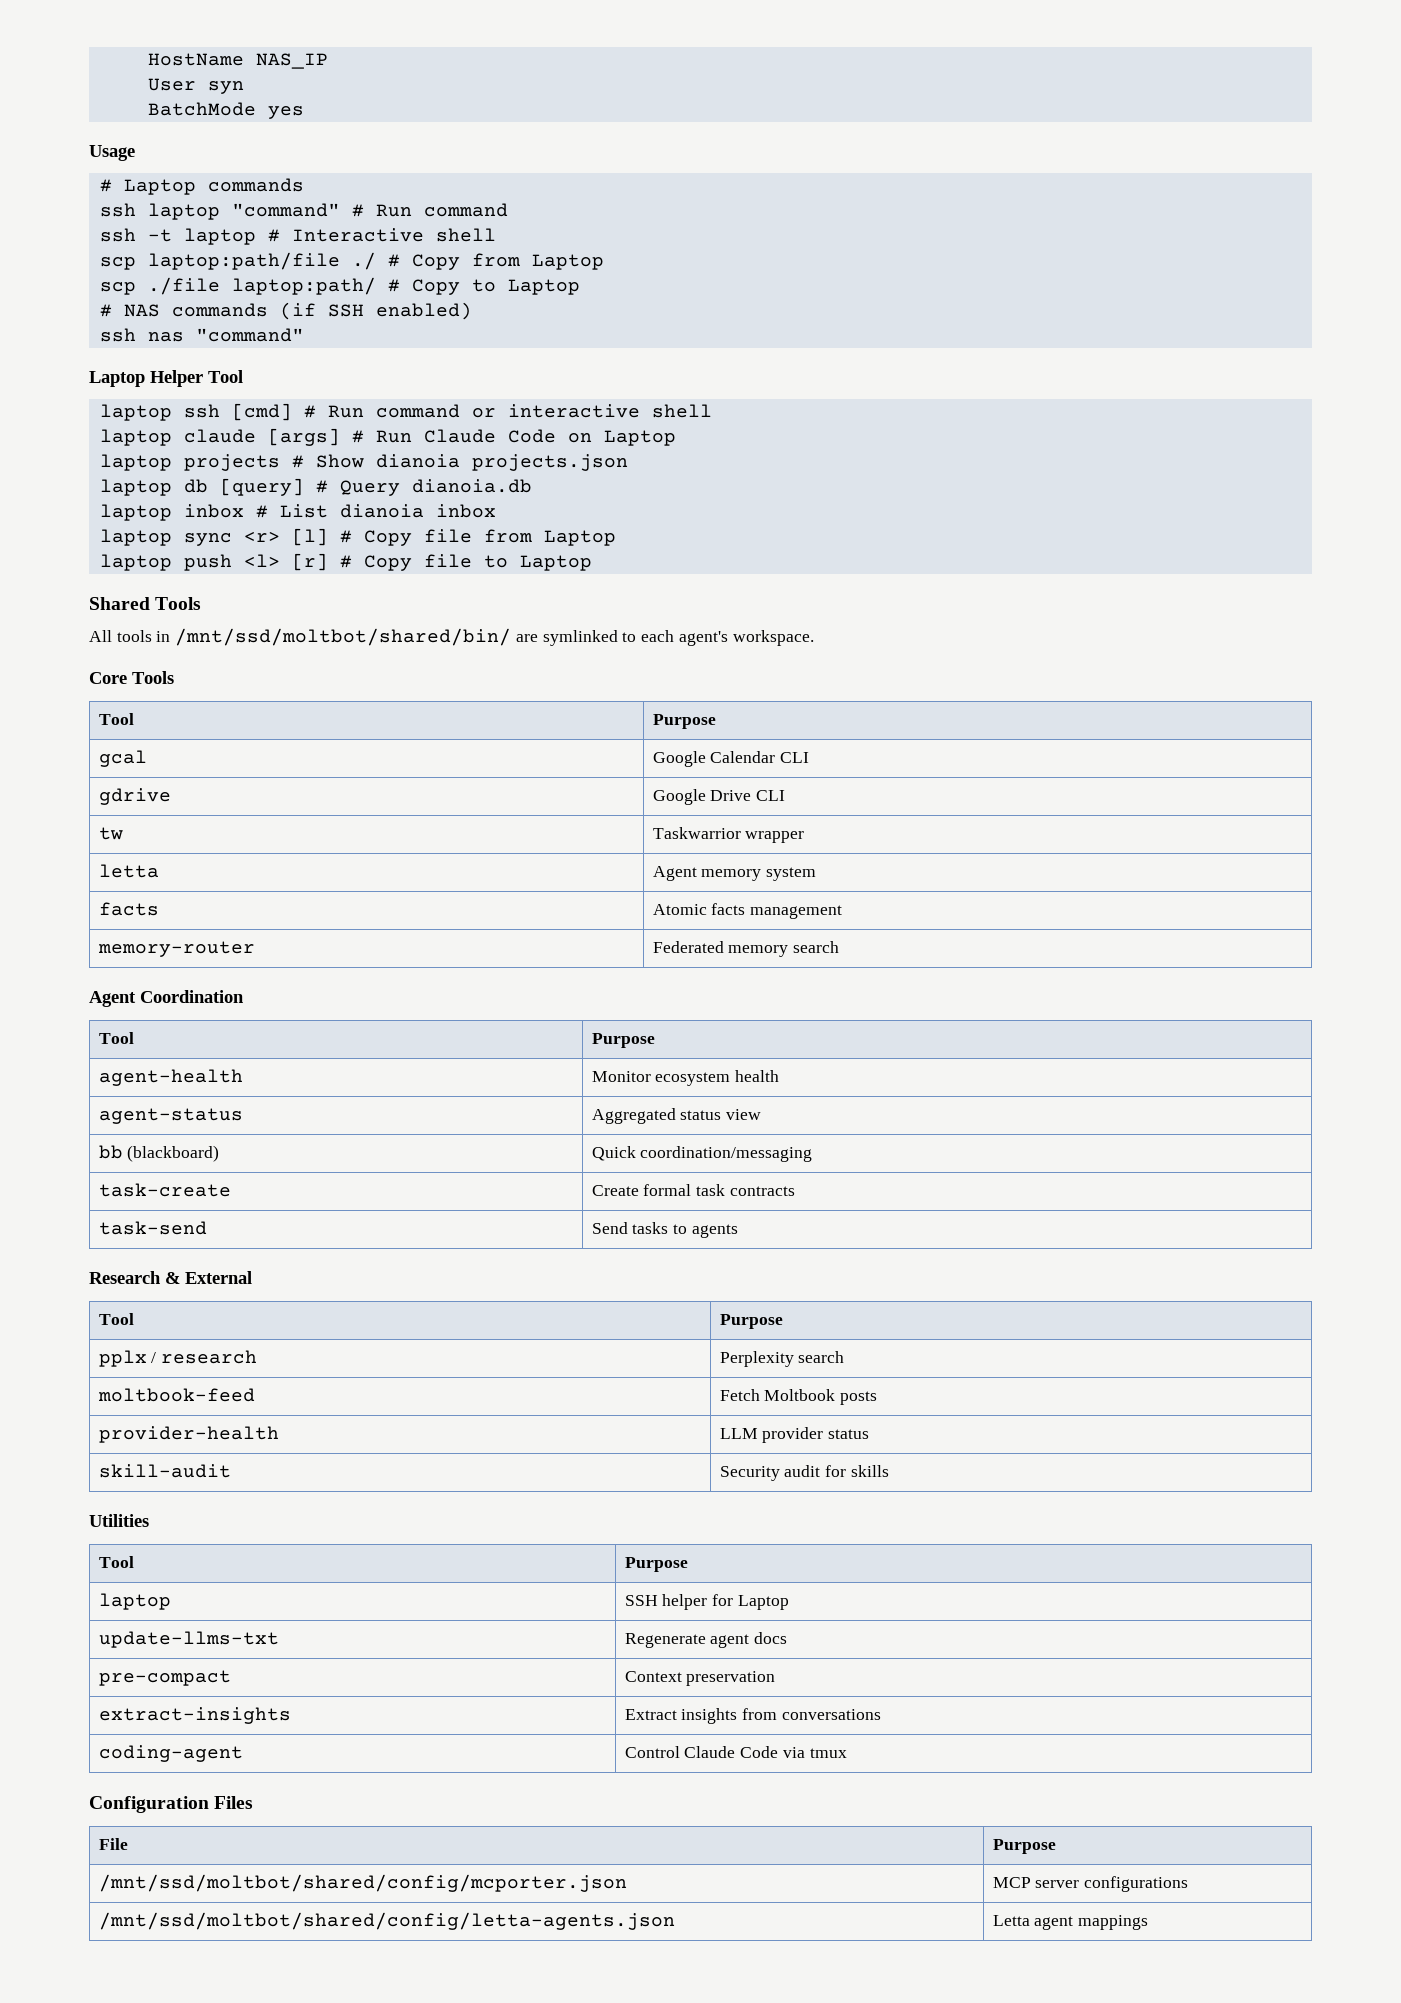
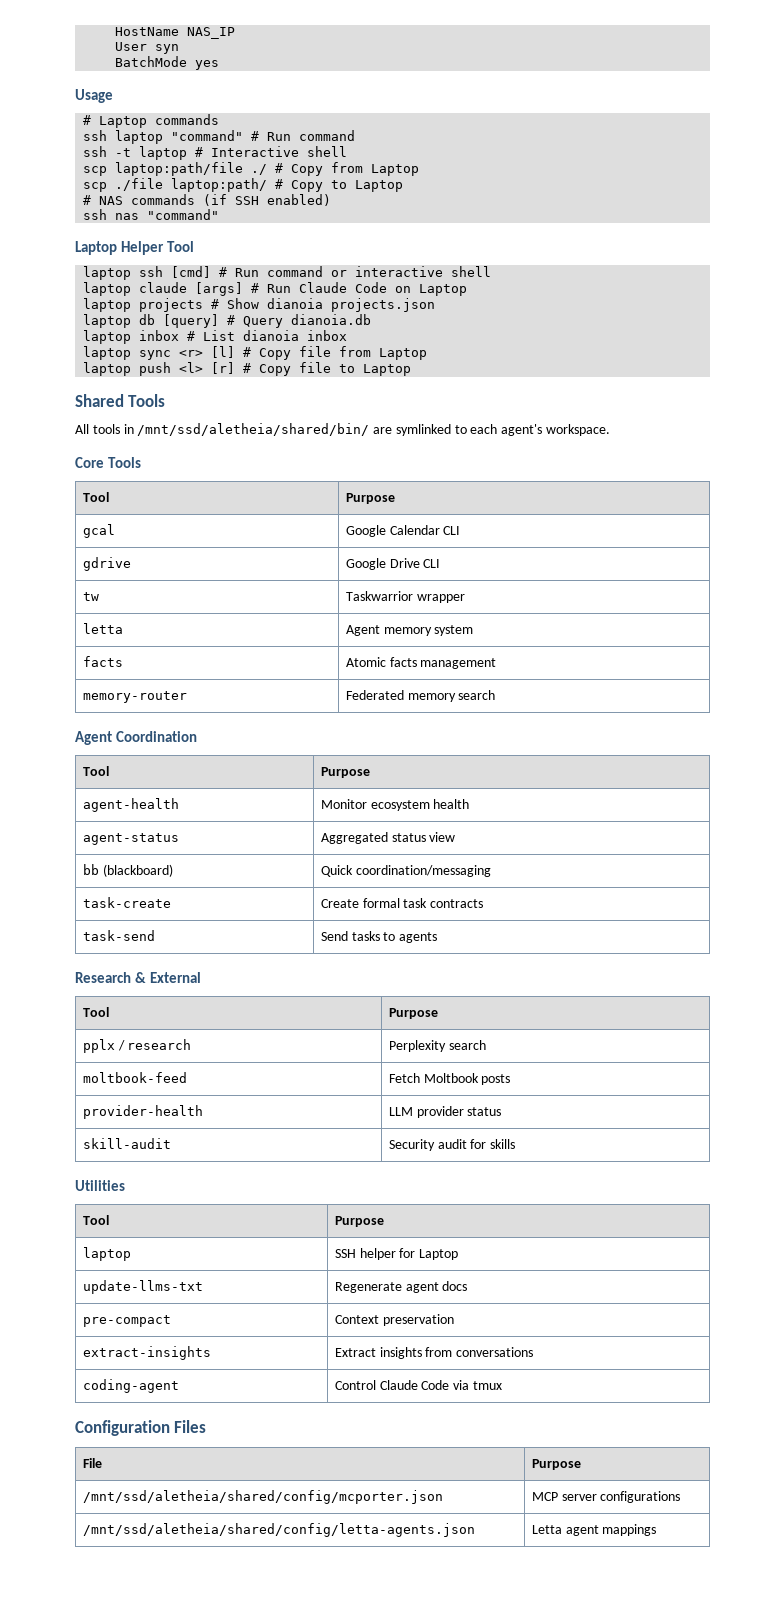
[175,628,512,646] /mnt/ssd/moltbot/shared/bin/ -> [137,423,370,436] /mnt/ssd/aletheia/shared/bin/
[98,1874,627,1892] /mnt/ssd/moltbot/shared/config/mcporter.json -> [82,1490,443,1504] /mnt/ssd/aletheia/shared/config/mcporter.json
[98,1912,675,1930] /mnt/ssd/moltbot/shared/config/letta-agents.json -> [82,1523,475,1537] /mnt/ssd/aletheia/shared/config/letta-agents.json

